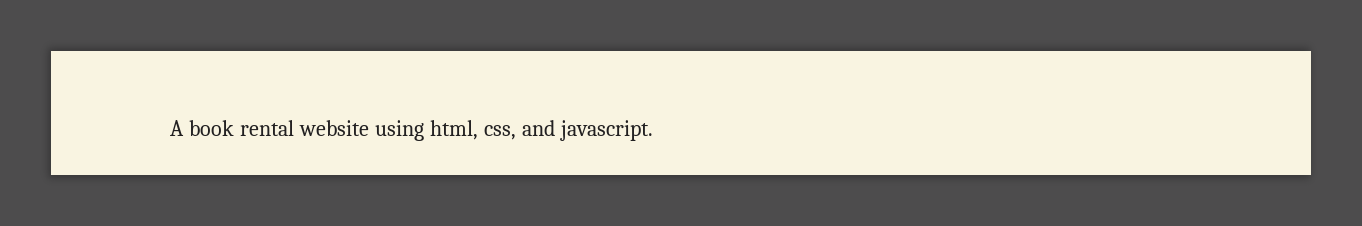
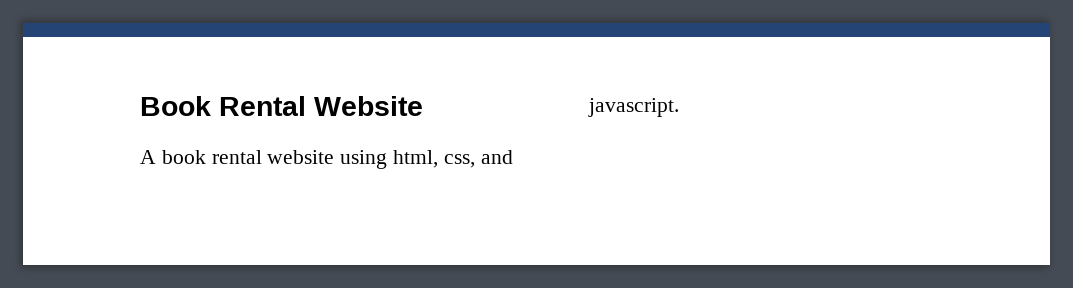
(170, 128) none -> [140,96,423,116] Book Rental Website //

